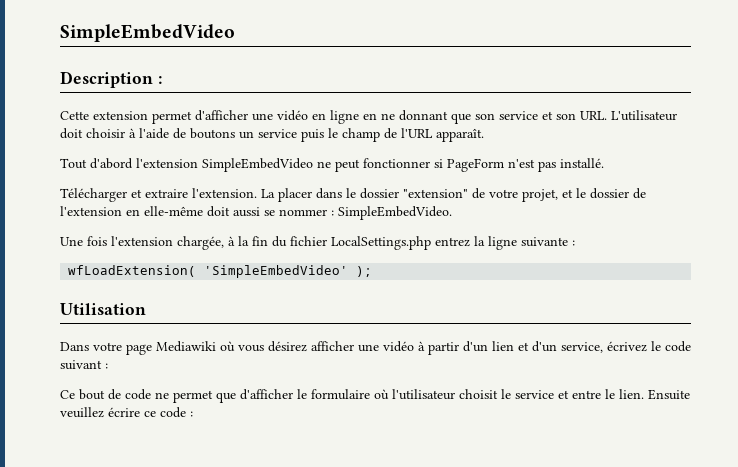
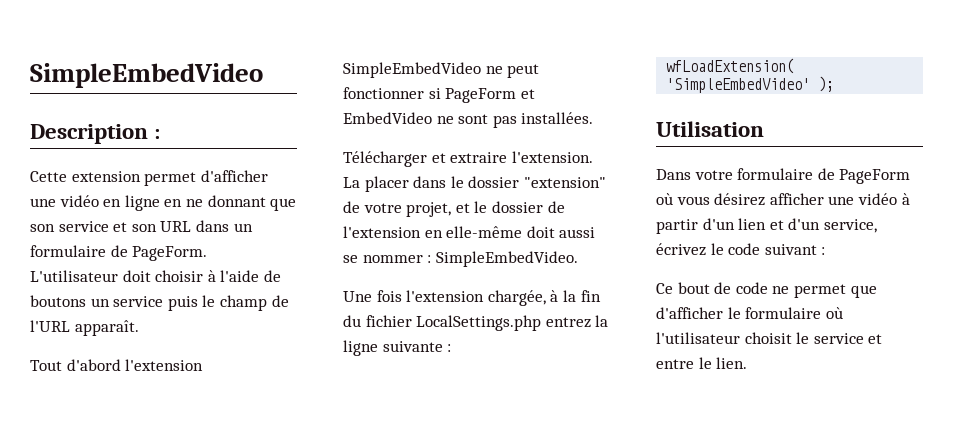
[580,111,607,120] URL. -> [160,220,253,232] [30,245,208,261] URL dans un formulaire de PageForm.
[508,158,604,172] n'est pas installé. -> [520,89,535,99] [343,112,594,128] et EmbedVideo ne sont pas installées.
[126,341,216,355] page Mediawiki -> [737,168,911,184] formulaire de PageForm
[648,389,690,400] [60,407,193,418] Ensuite veuillez écrire ce code : -> (748, 363) none

